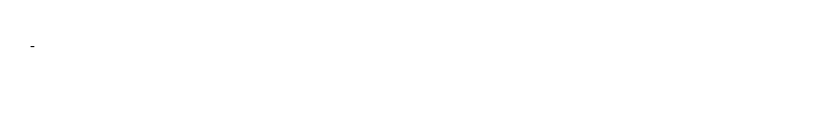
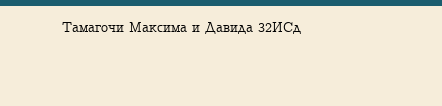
[30,46,35,51] - -> [62,22,301,34] Тамагочи Максима и Давида 32ИСд

